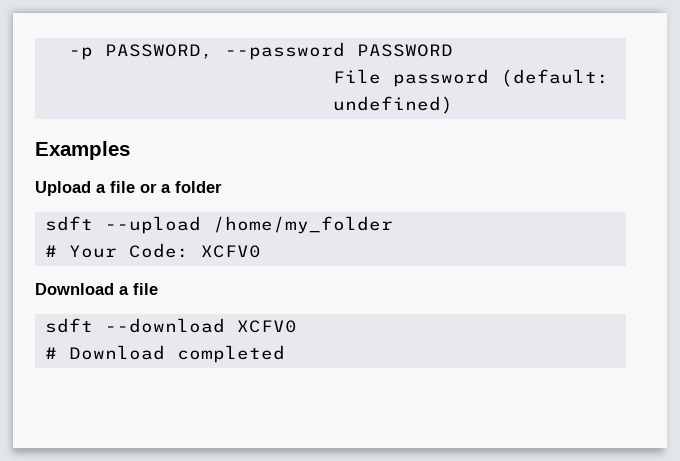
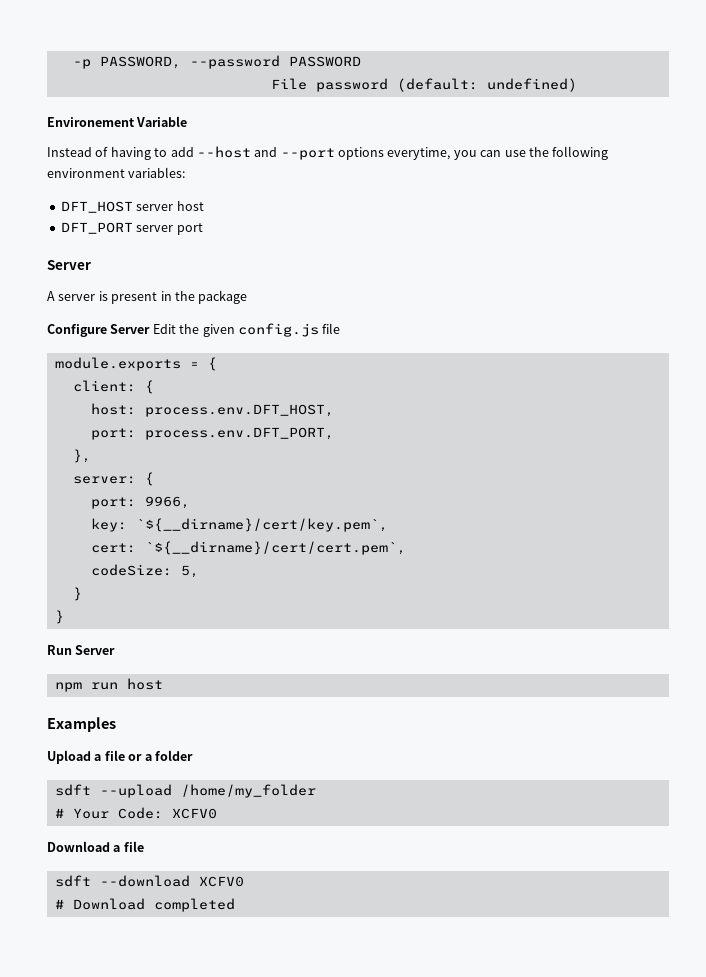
(453, 105) none -> [47,116,188,127] [47,146,609,160] [47,167,186,178] [60,201,204,213] [60,222,203,235] [47,260,91,270] [47,290,248,304] [47,323,341,337] [54,357,217,371] [72,380,154,394] [90,403,334,417] [90,427,334,440] [72,449,91,463] [72,472,154,486] [90,496,190,509] [90,518,388,532] [90,541,406,555] [90,564,199,578] [72,587,82,601] [54,610,64,624] [47,645,116,655] [54,678,163,692] // Environement Variable // Instead of having to add --host and --port options everytime, you can use the following environment variables: // DFT_HOST server host // DFT_PORT server port // Server // A server is present in the package // Configure Server Edit the given config.js file // module.exports = { // client: { // host: process.env.DFT_HOST, // port: process.env.DFT_PORT, // }, // server: { // port: 9966, // key: `${__dirname}/cert/key.pem`, // cert: `${__dirname}/cert/cert.pem`, // codeSize: 5, // } // } // Run Server // npm run host

